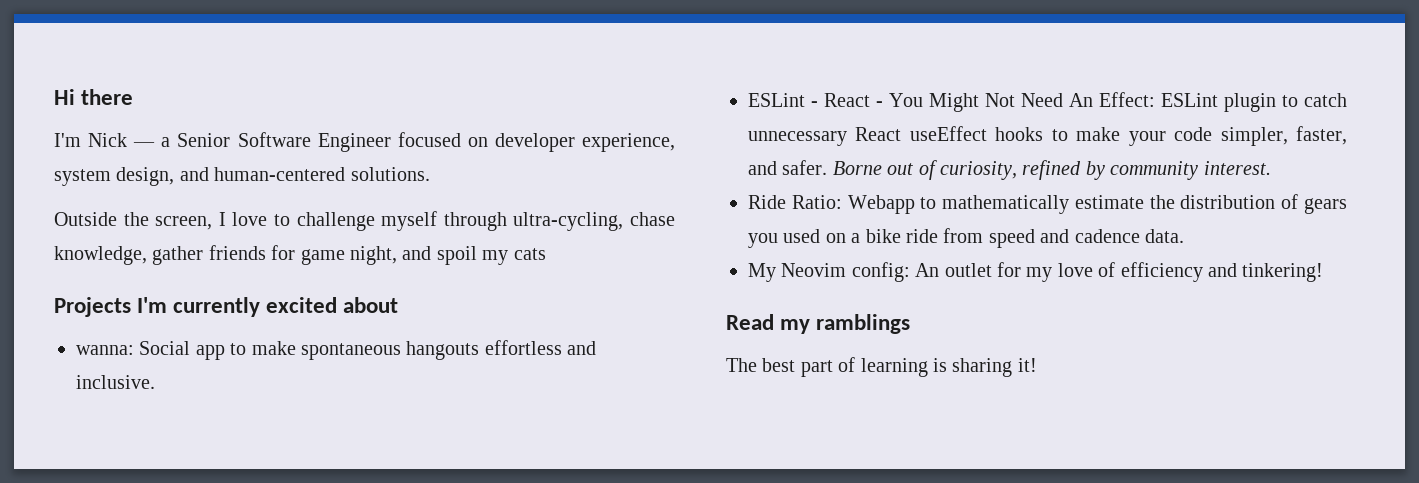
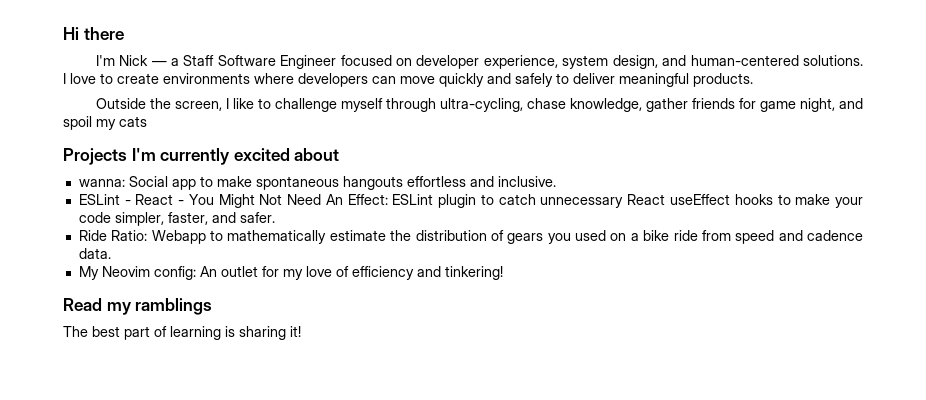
[177,133,231,147] Senior -> [183,55,215,66] Staff
(430, 174) none -> [63,73,753,87] I love to create environments where developers can move quickly and safely to deliver meaningful products.
[232,212,268,226] love -> [232,98,254,109] like
[832,160,1271,180] Borne out of curiosity, refined by community interest. -> (275, 217) none

